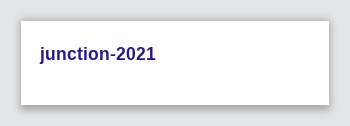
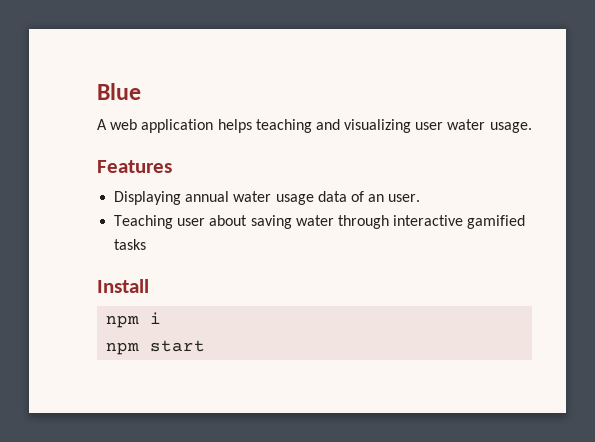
[39,47,156,64] junction-2021 -> [97,83,141,100] [97,119,532,133] [97,160,172,173] [114,191,421,205] [114,215,526,229] [114,239,147,250] [97,279,149,293] [106,312,162,328] [106,340,206,355] Blue // A web application helps teaching and visualizing user water usage. // Features // Displaying annual water usage data of an user. // Teaching user about saving water through interactive gamified tasks // Install // npm i // npm start

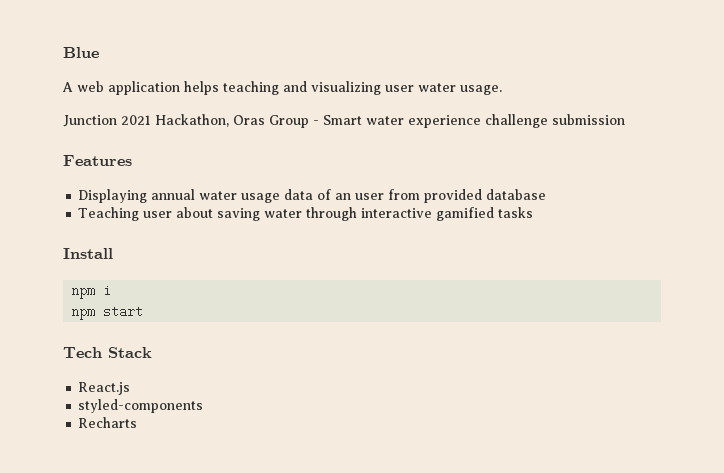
(532, 127) none -> [63,114,625,128] // Junction 2021 Hackathon, Oras Group - Smart water experience challenge submission
[388,194,421,202] user. -> [355,189,547,203] user from provided database
(206, 346) none -> [63,347,152,358] [78,382,131,395] [78,399,204,413] [78,417,138,428] // Tech Stack // React.js // styled-components // Recharts

